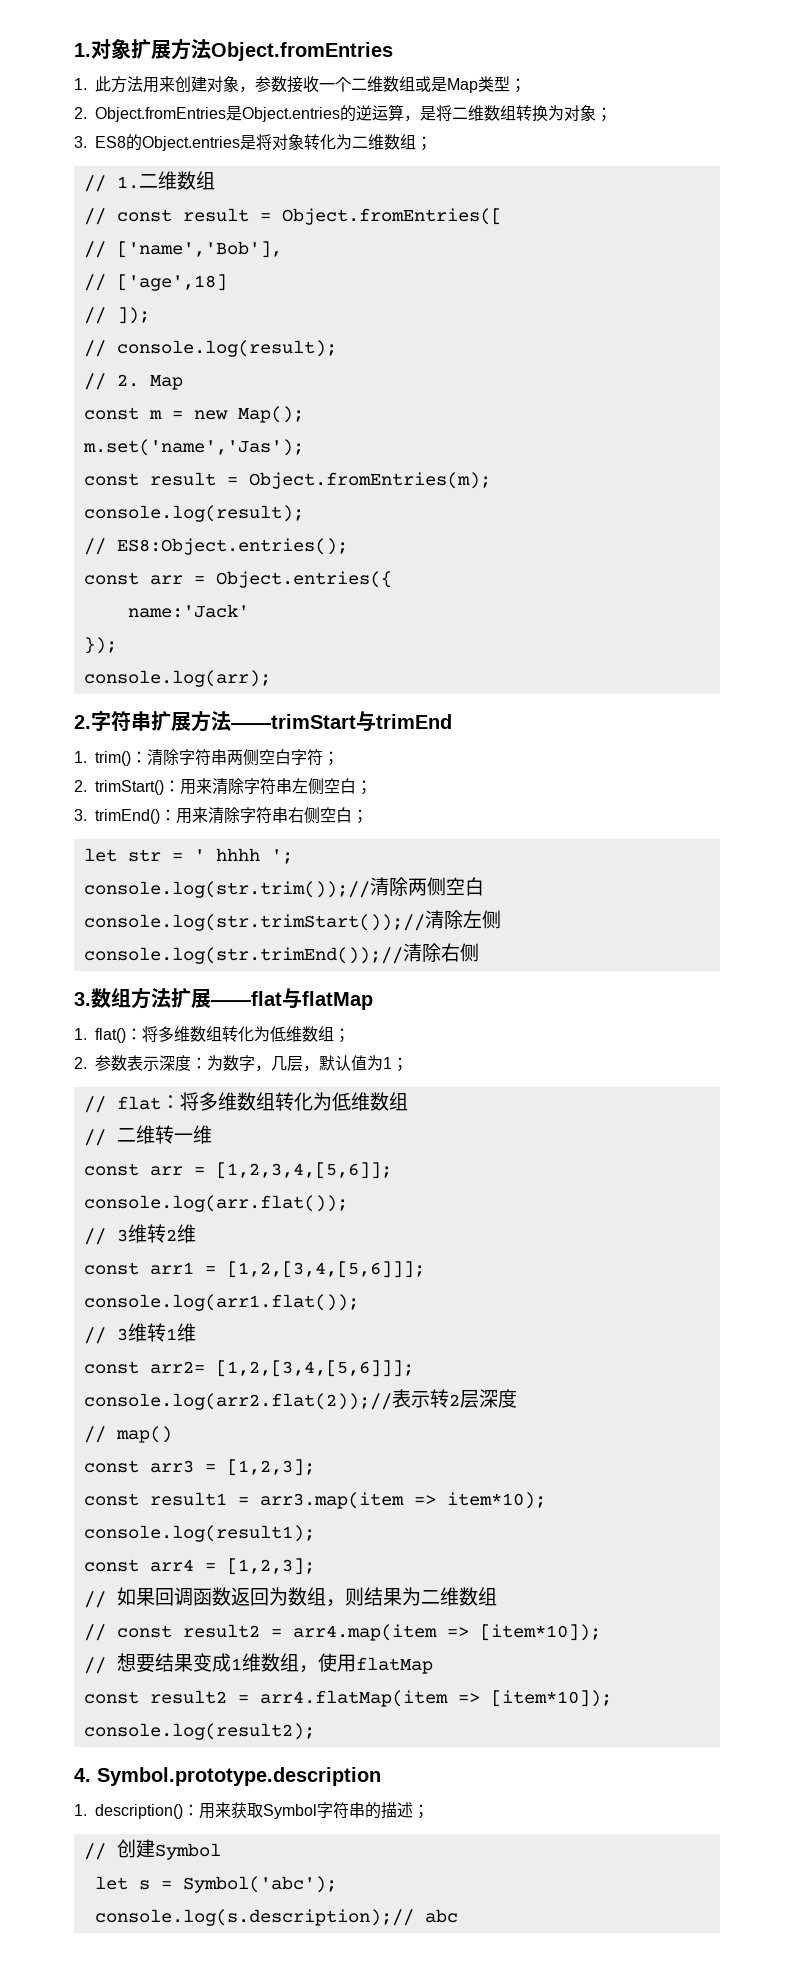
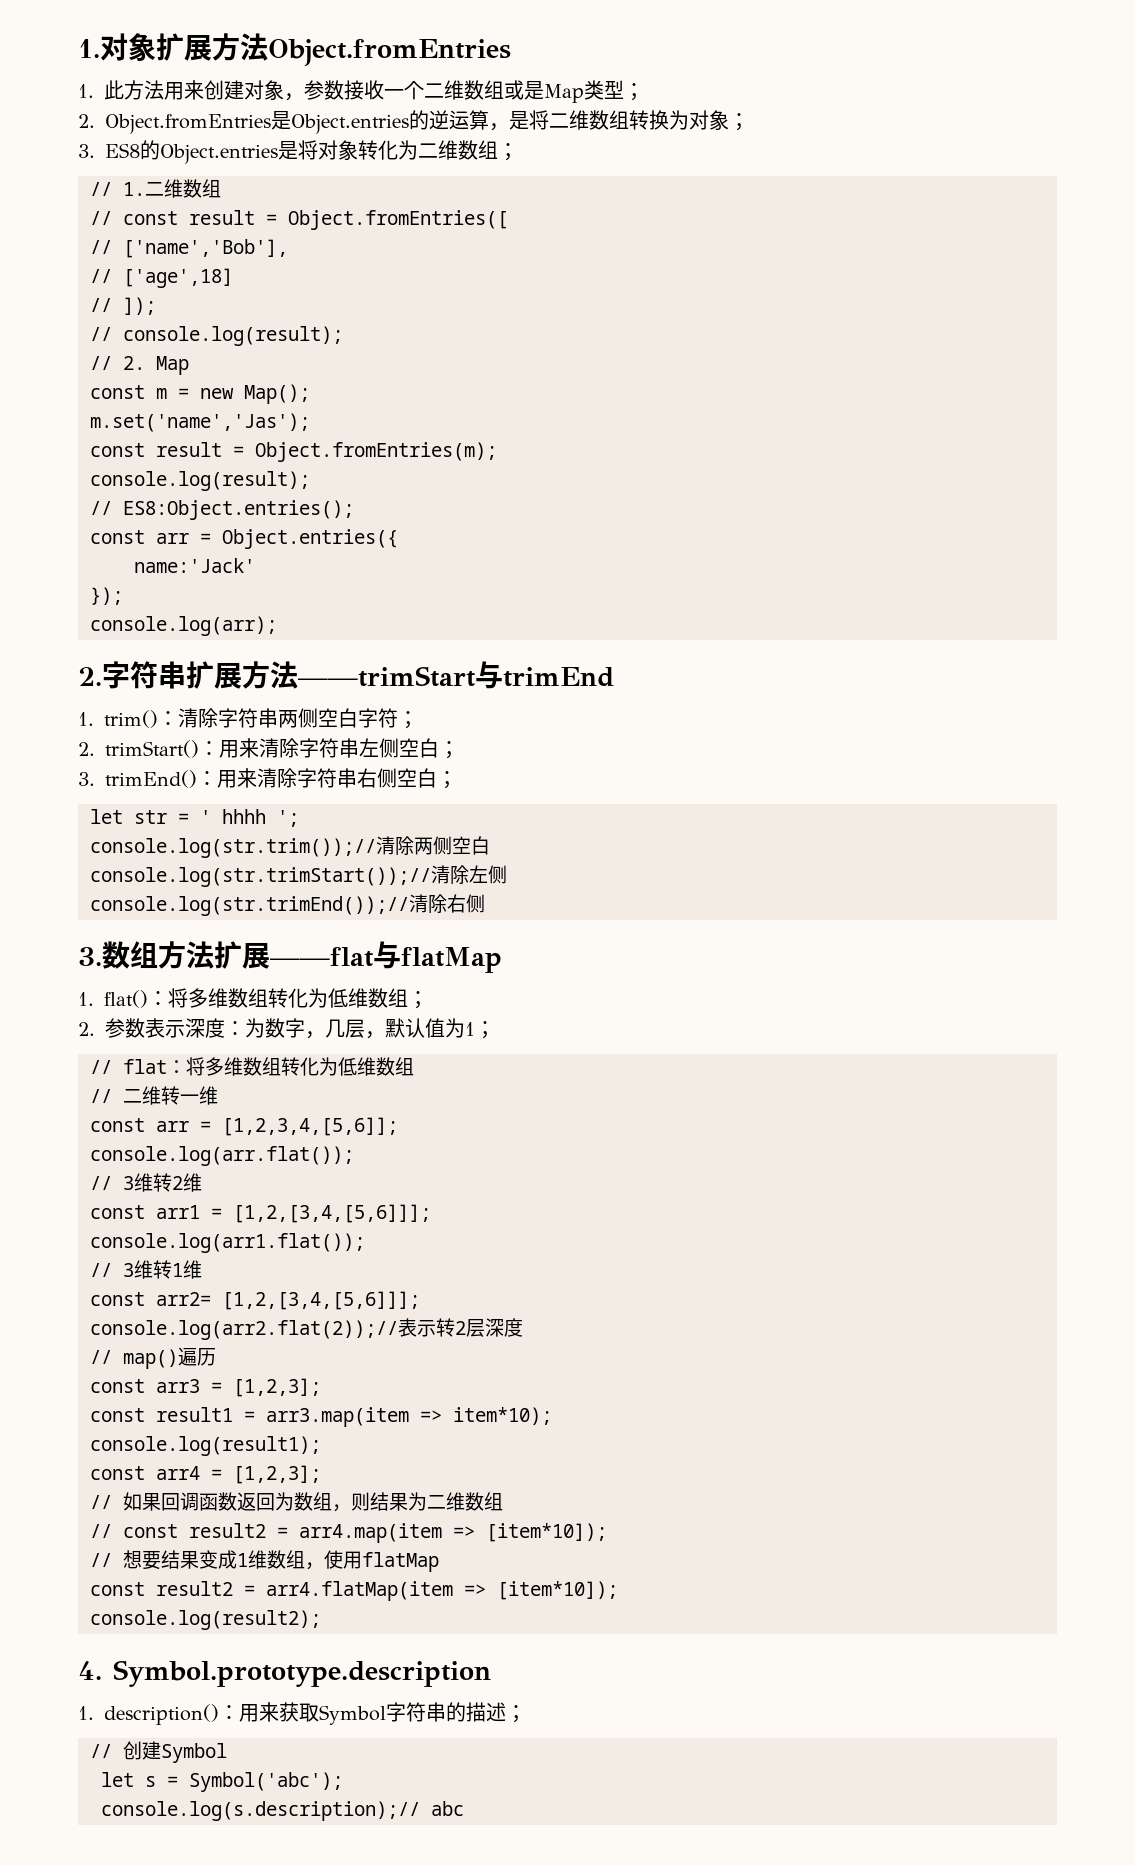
(172, 1434) none -> [178,1347,216,1366] 遍历

